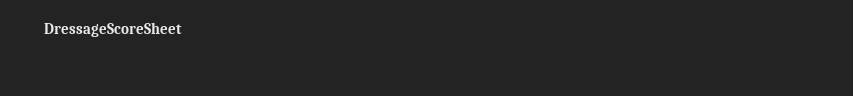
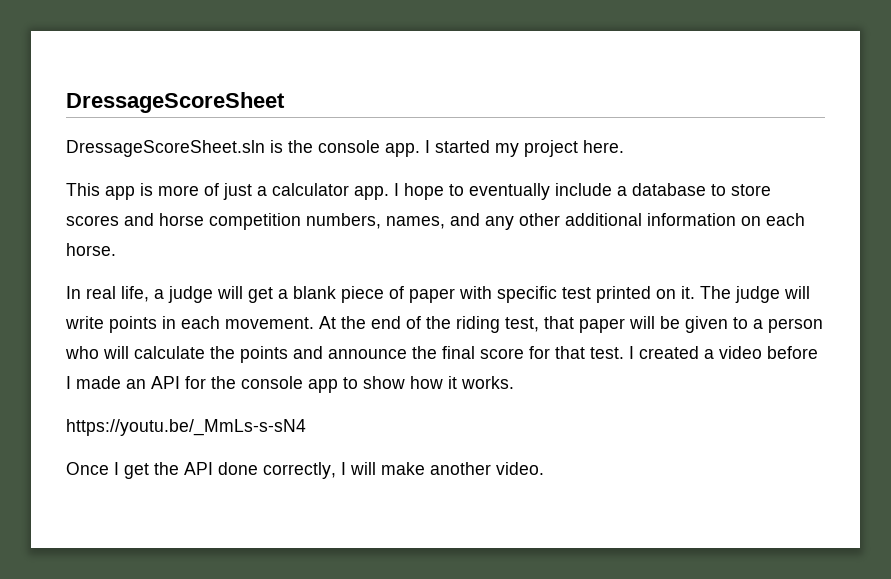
(182, 29) none -> [66,140,624,157] [66,183,771,200] [66,213,805,230] [66,243,116,256] [66,286,810,303] [65,316,823,333] [65,346,818,363] [66,376,514,393] [66,419,306,436] [66,462,544,479] // DressageScoreSheet.sln is the console app. I started my project here. // This app is more of just a calculator app. I hope to eventually include a database to store scores and horse competition numbers, names, and any other additional information on each horse. // In real life, a judge will get a blank piece of paper with specific test printed on it. The judge will write points in each movement. At the end of the riding test, that paper will be given to a person who will calculate the points and announce the final score for that test. I created a video before I made an API for the console app to show how it works. // https://youtu.be/_MmLs-s-sN4 // Once I get the API done correctly, I will make another video.

